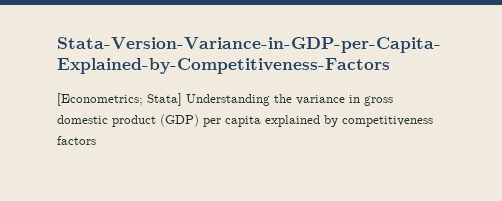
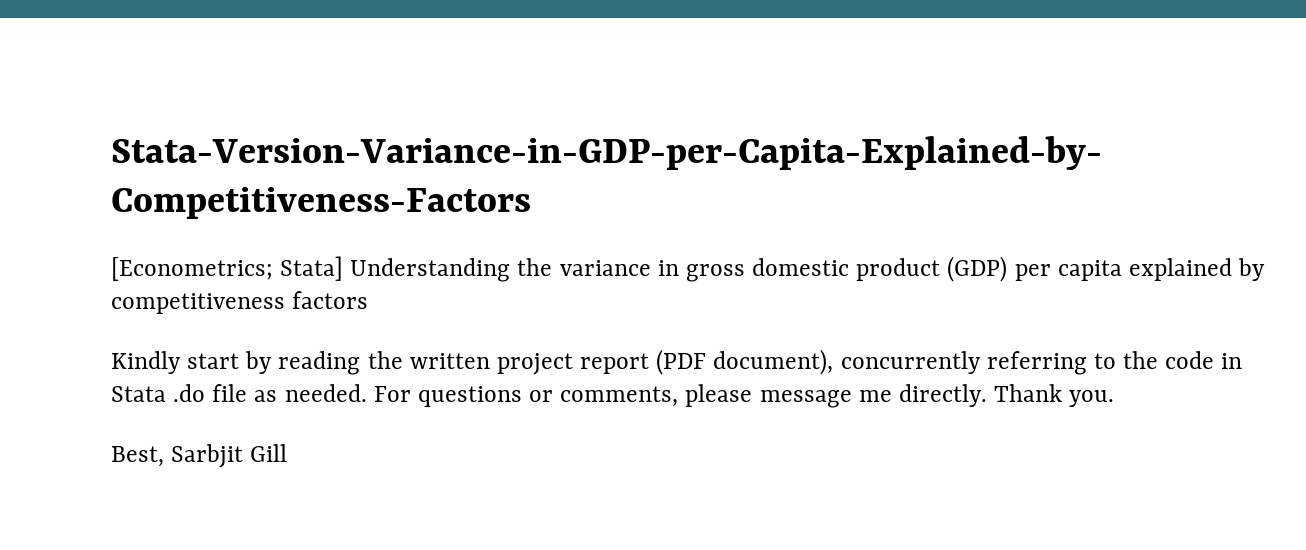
(96, 140) none -> [111,349,1243,375] [111,384,1115,408] [111,444,288,468] // Kindly start by reading the written project report (PDF document), concurrently referring to the code in Stata .do file as needed. For questions or comments, please message me directly. Thank you. // Best, Sarbjit Gill

